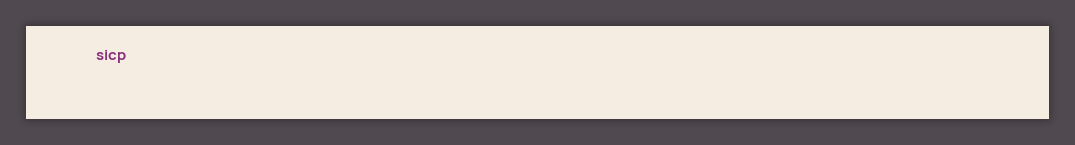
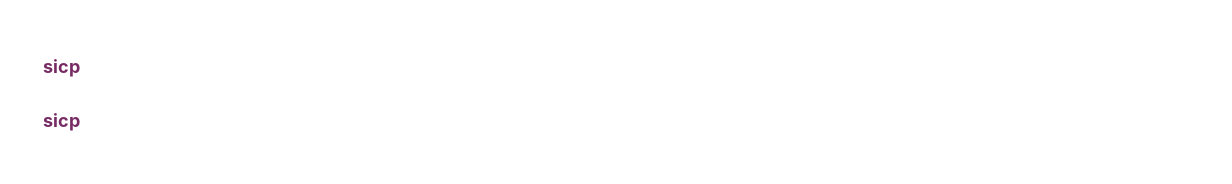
[96,50,126,63] sicp -> [43,59,80,77] [43,113,80,131] sicp // sicp

